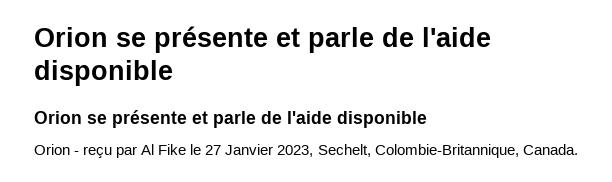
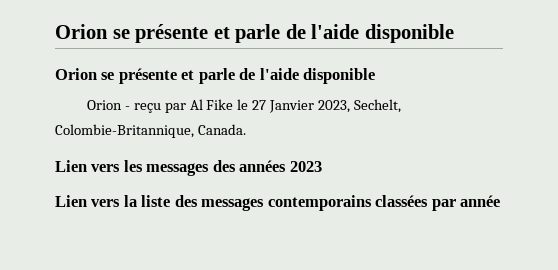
(578, 149) none -> [55,160,322,176] [55,195,501,211] // Lien vers les messages des années 2023 // Lien vers la liste des messages contemporains classées par année

